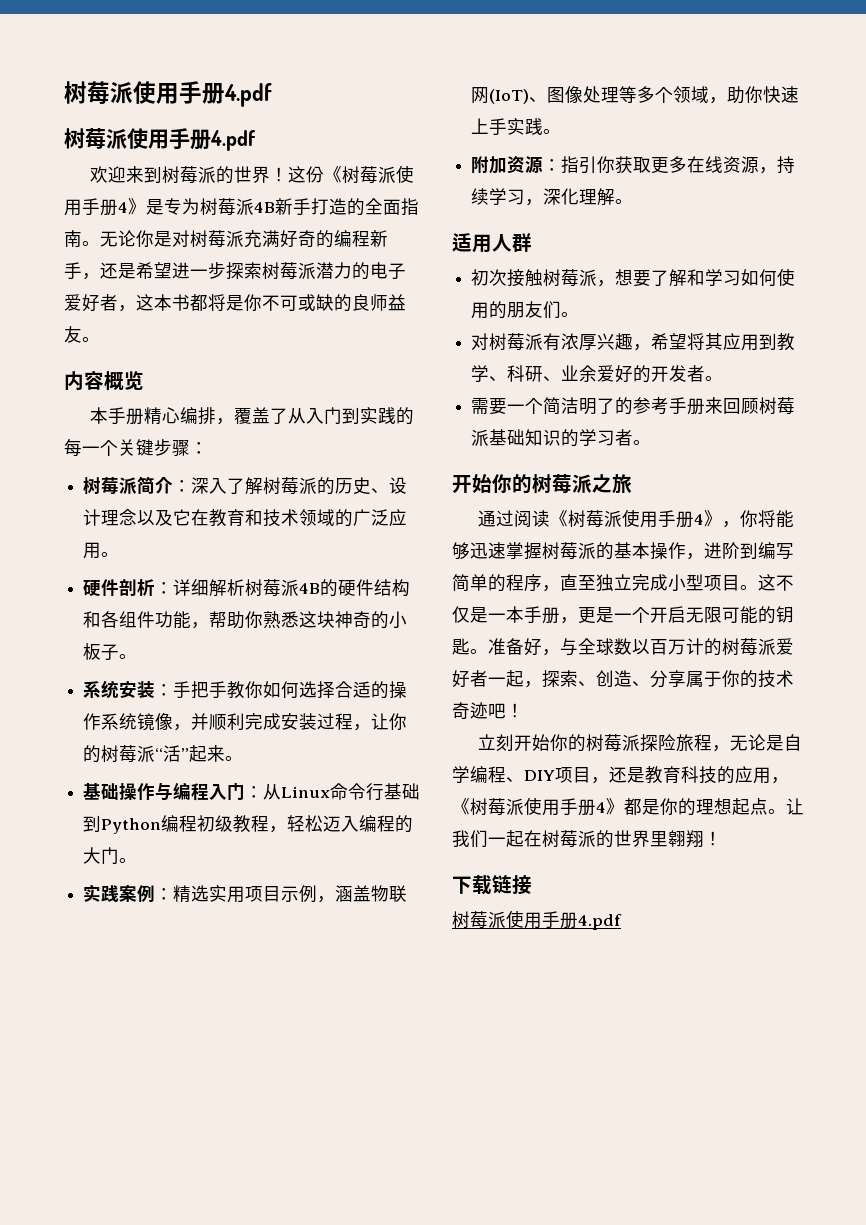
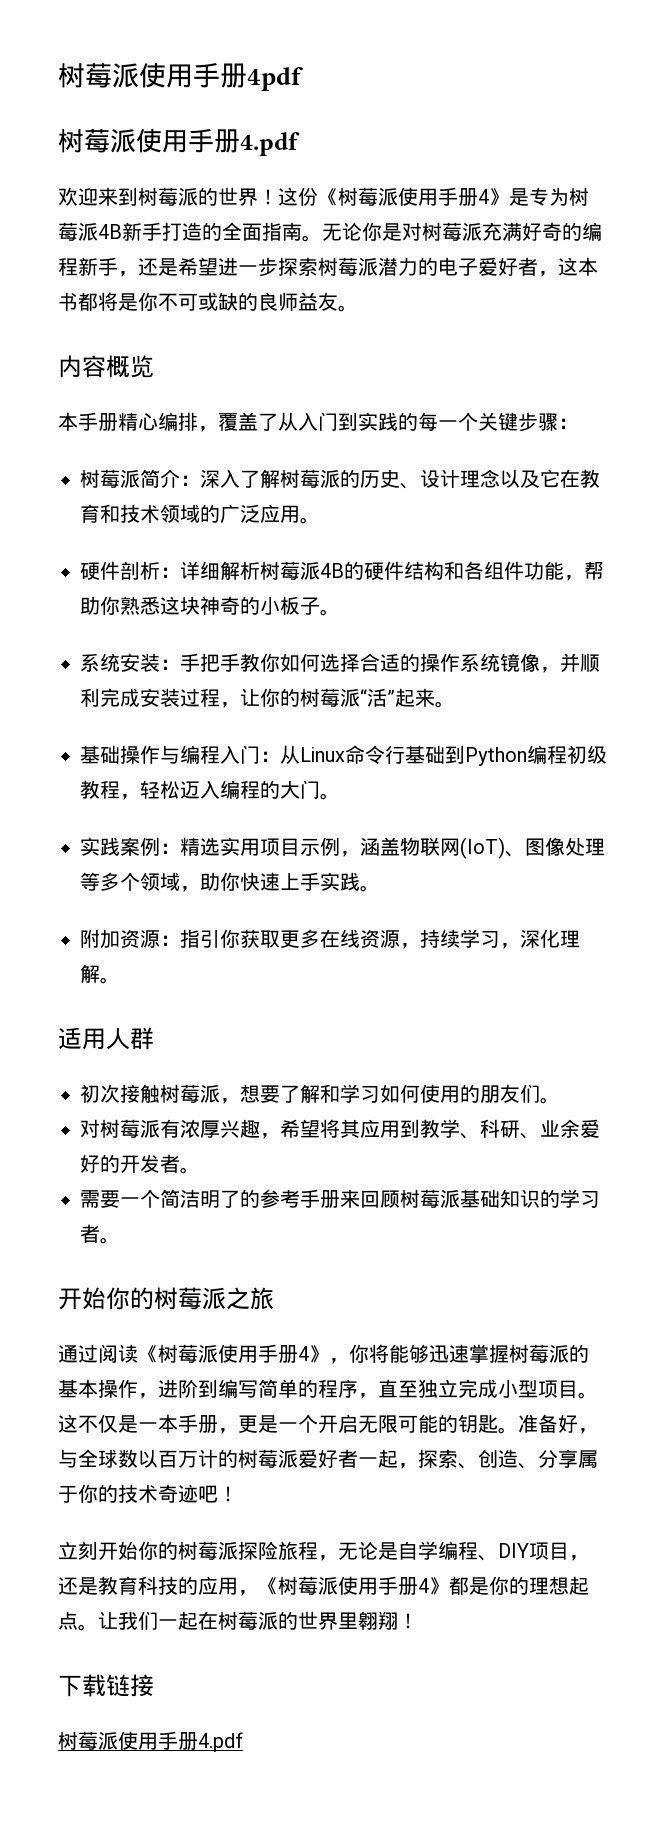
[64,81,272,107] 树莓派使用手册4.pdf -> [58,63,303,91] 树莓派使用手册4pdf

